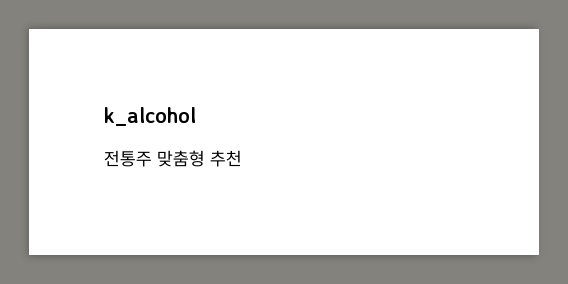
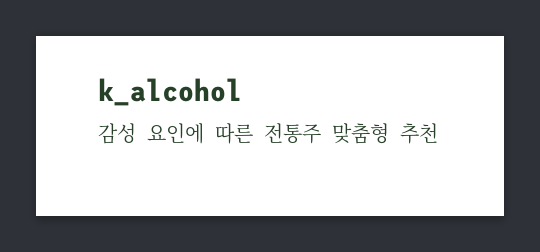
(196, 116) none -> [98,123,253,144] 감성 요인에 따른

